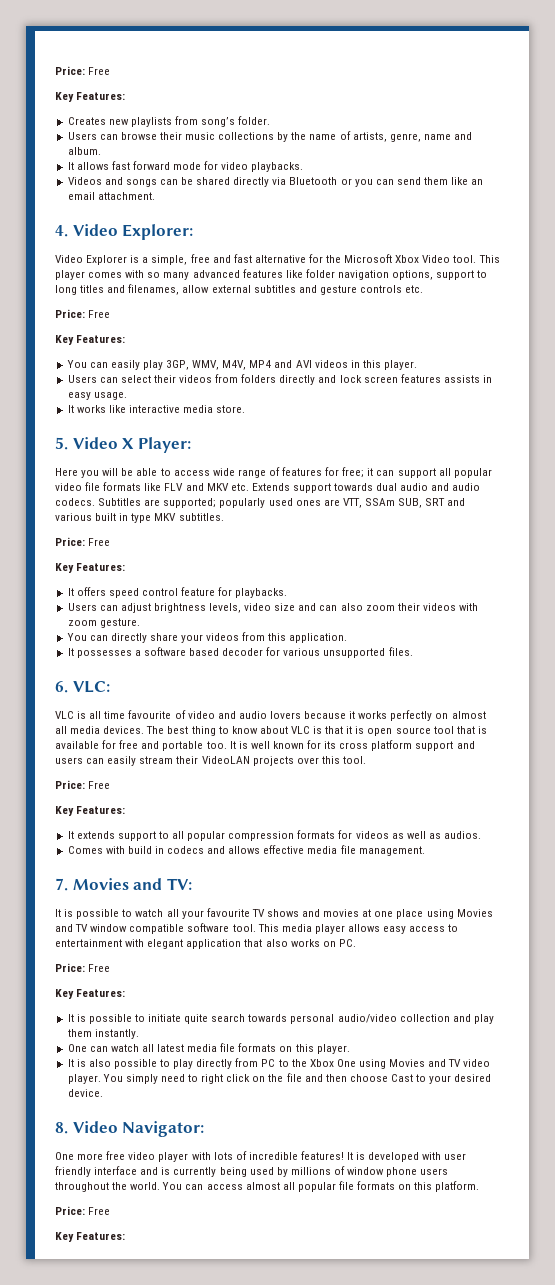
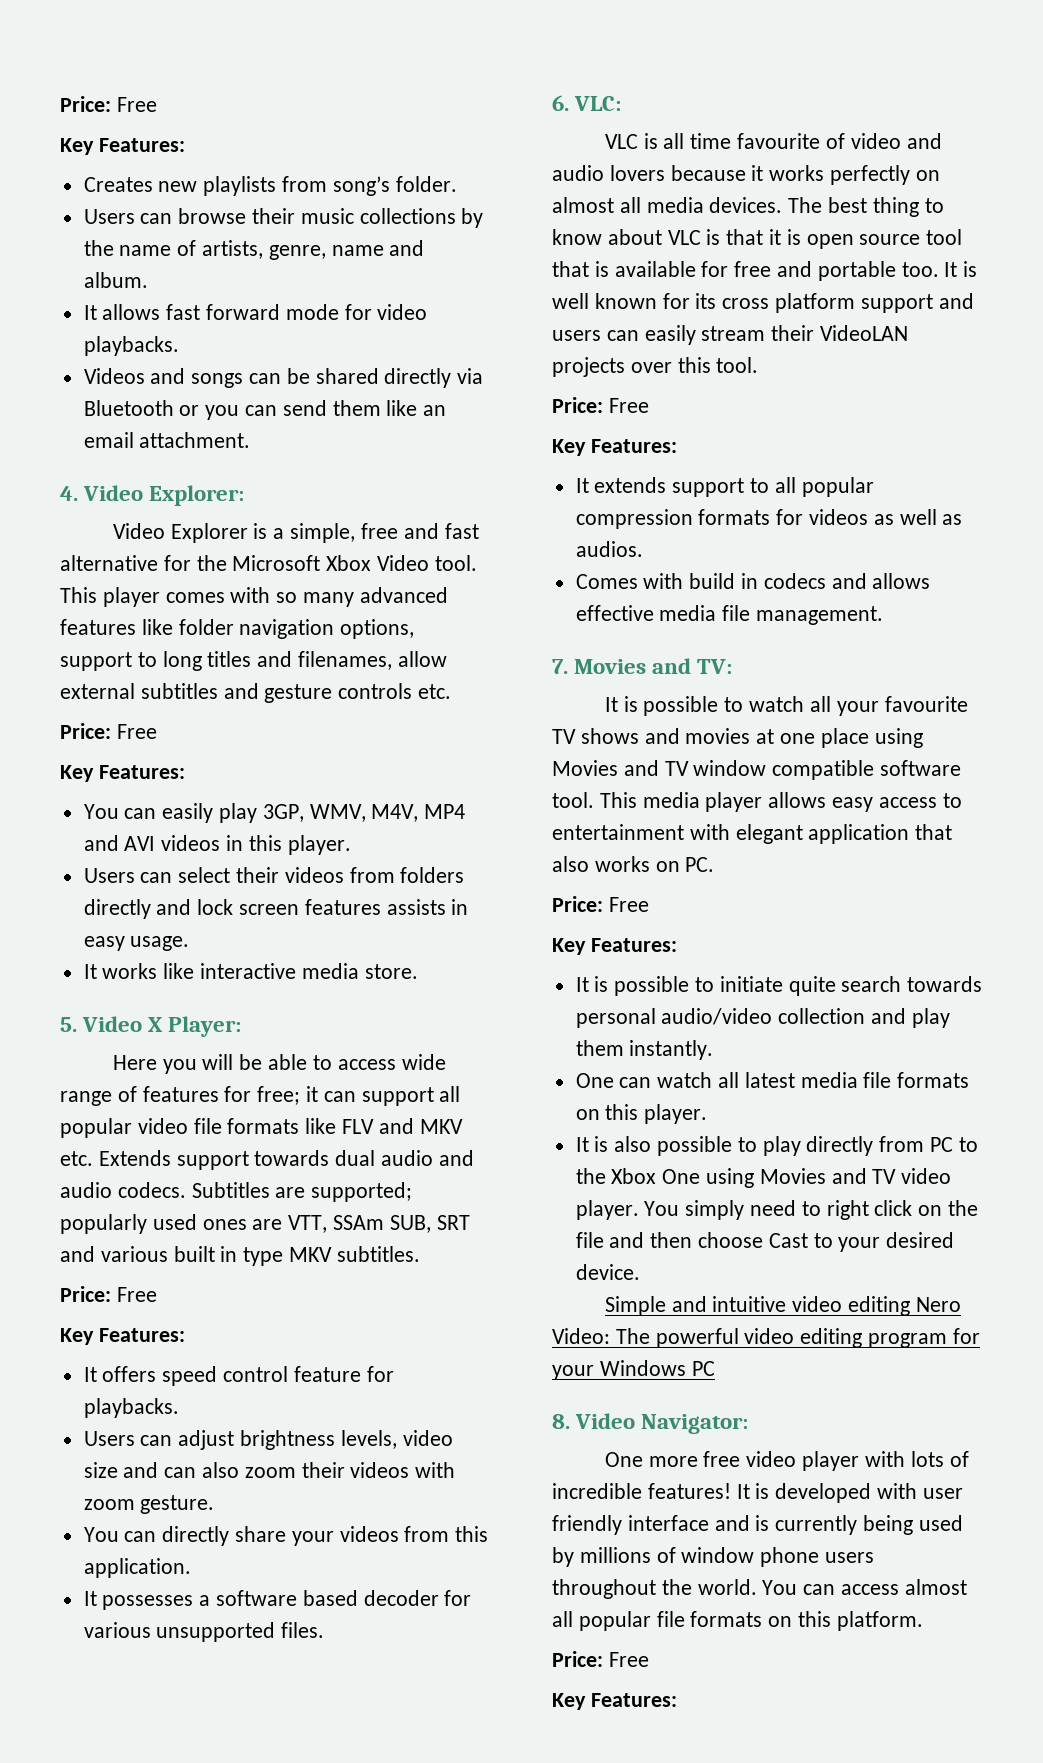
(103, 1093) none -> [604,1296,961,1316] [552,1328,980,1348] [552,1360,715,1380] // Simple and intuitive video editing Nero Video: The powerful video editing program for your Windows PC

